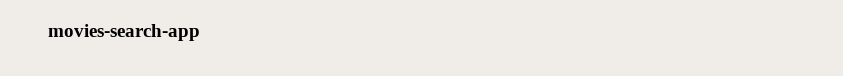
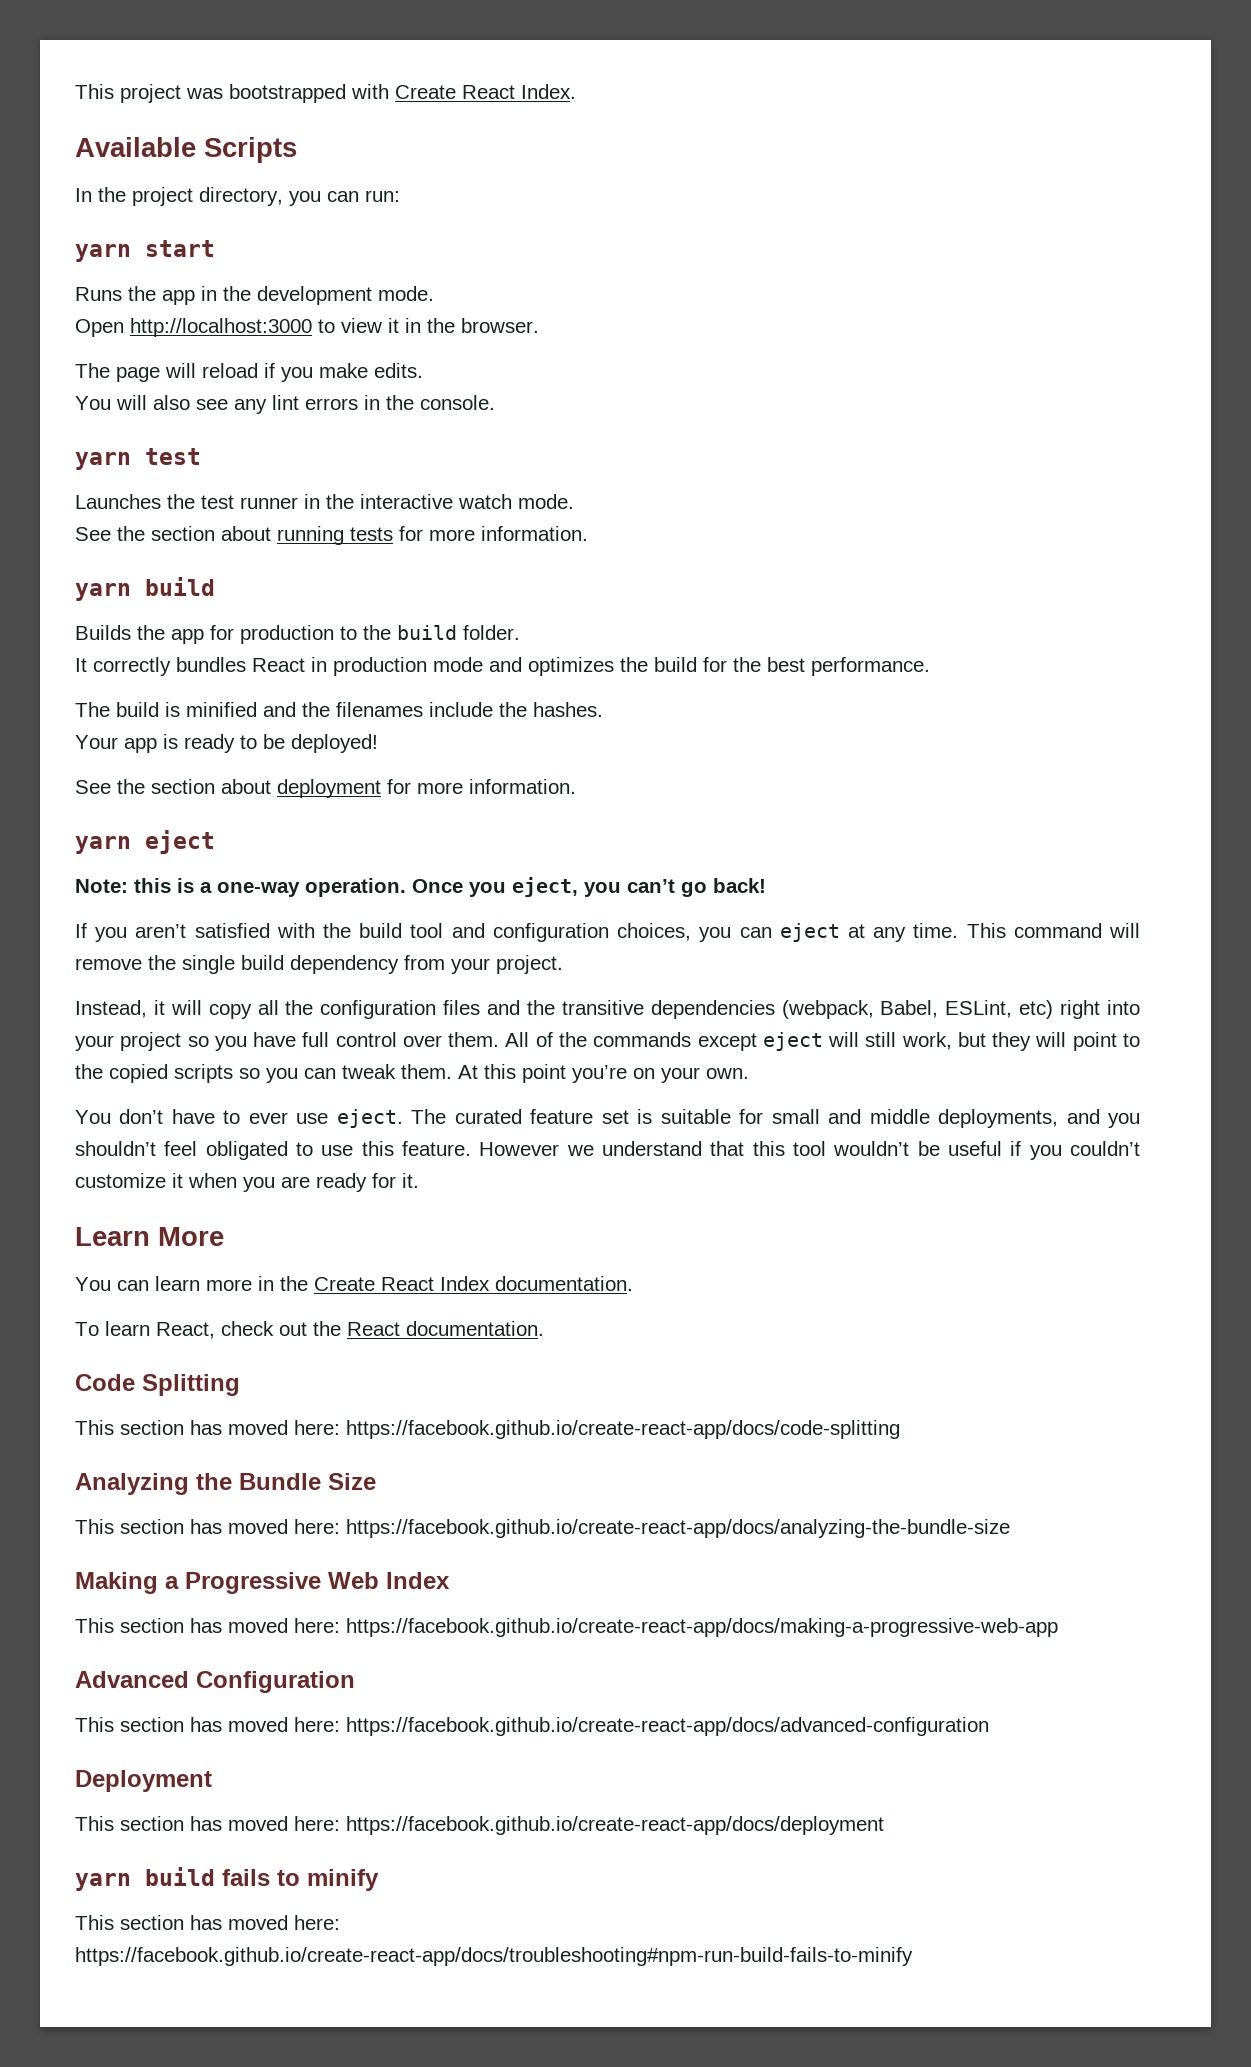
[48,24,200,41] movies-search-app -> [75,84,576,103] [75,137,297,163] [75,187,400,206] [75,240,215,262] [75,286,434,305] [75,318,539,337] [75,363,423,382] [75,395,495,414] [75,448,201,470] [75,494,574,509] [75,526,588,545] [75,577,215,601] [75,625,520,644] [75,657,930,676] [75,702,603,717] [75,734,378,753] [75,779,576,798] [75,830,215,854] [75,877,766,897] [75,923,1140,942] [75,955,563,974] [75,1000,1140,1019] [75,1032,1140,1051] [75,1064,749,1083] [75,1109,1141,1128] [75,1141,1141,1160] [75,1173,419,1192] [75,1227,224,1246] [75,1276,633,1291] [75,1321,544,1339] [75,1374,240,1396] [75,1420,900,1439] [75,1473,376,1495] [75,1519,1010,1538] [75,1572,450,1594] [75,1618,1058,1637] [75,1671,355,1693] [75,1717,989,1736] [75,1770,212,1792] [75,1816,884,1835] [75,1867,379,1891] [75,1915,340,1930] [75,1947,913,1966] This project was bootstrapped with Create React Index. // Available Scripts // In the project directory, you can run: // yarn start // Runs the app in the development mode. // Open http://localhost:3000 to view it in the browser. // The page will reload if you make edits. // You will also see any lint errors in the console. // yarn test // Launches the test runner in the interactive watch mode. // See the section about running tests for more information. // yarn build // Builds the app for production to the build folder. // It correctly bundles React in production mode and optimizes the build for the best performance. // The build is minified and the filenames include the hashes. // Your app is ready to be deployed! // See the section about deployment for more information. // yarn eject // Note: this is a one-way operation. Once you eject, you can’t go back! // If you aren’t satisfied with the build tool and configuration choices, you can eject at any time. This command will remove the single build dependency from your project. // Instead, it will copy all the configuration files and the transitive dependencies (webpack, Babel, ESLint, etc) right into your project so you have full control over them. All of the commands except eject will still work, but they will point to the copied scripts so you can tweak them. At this point you’re on your own. // You don’t have to ever use eject. The curated feature set is suitable for small and middle deployments, and you shouldn’t feel obligated to use this feature. However we understand that this tool wouldn’t be useful if you couldn’t customize it when you are ready for it. // Learn More // You can learn more in the Create React Index documentation. // To learn React, check out the React documentation. // Code Splitting // This section has moved here: https://facebook.github.io/create-react-app/docs/code-splitting // Analyzing the Bundle Size // This section has moved here: https://facebook.github.io/create-react-app/docs/analyzing-the-bundle-size // Making a Progressive Web Index // This section has moved here: https://facebook.github.io/create-react-app/docs/making-a-progressive-web-app // Advanced Configuration // This section has moved here: https://facebook.github.io/create-react-app/docs/advanced-configuration // Deployment // This section has moved here: https://facebook.github.io/create-react-app/docs/deployment // yarn build fails to minify // This section has moved here: https://facebook.github.io/create-react-app/docs/troubleshooting#npm-run-build-fails-to-minify

